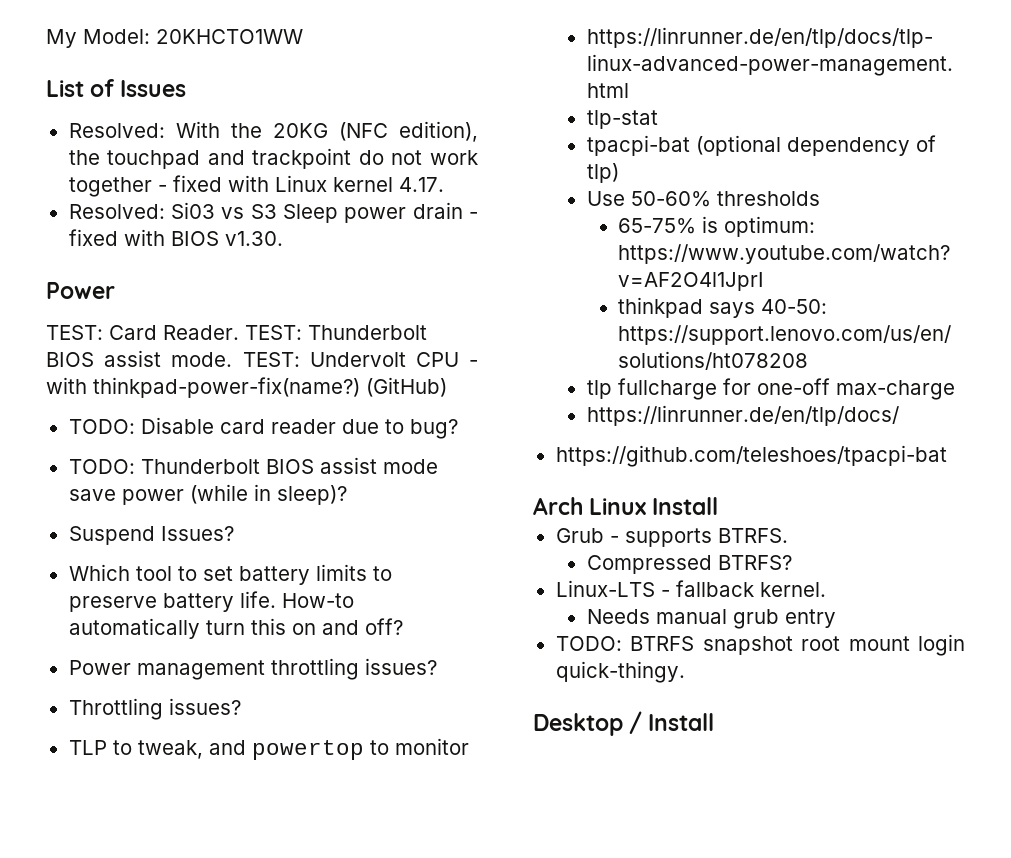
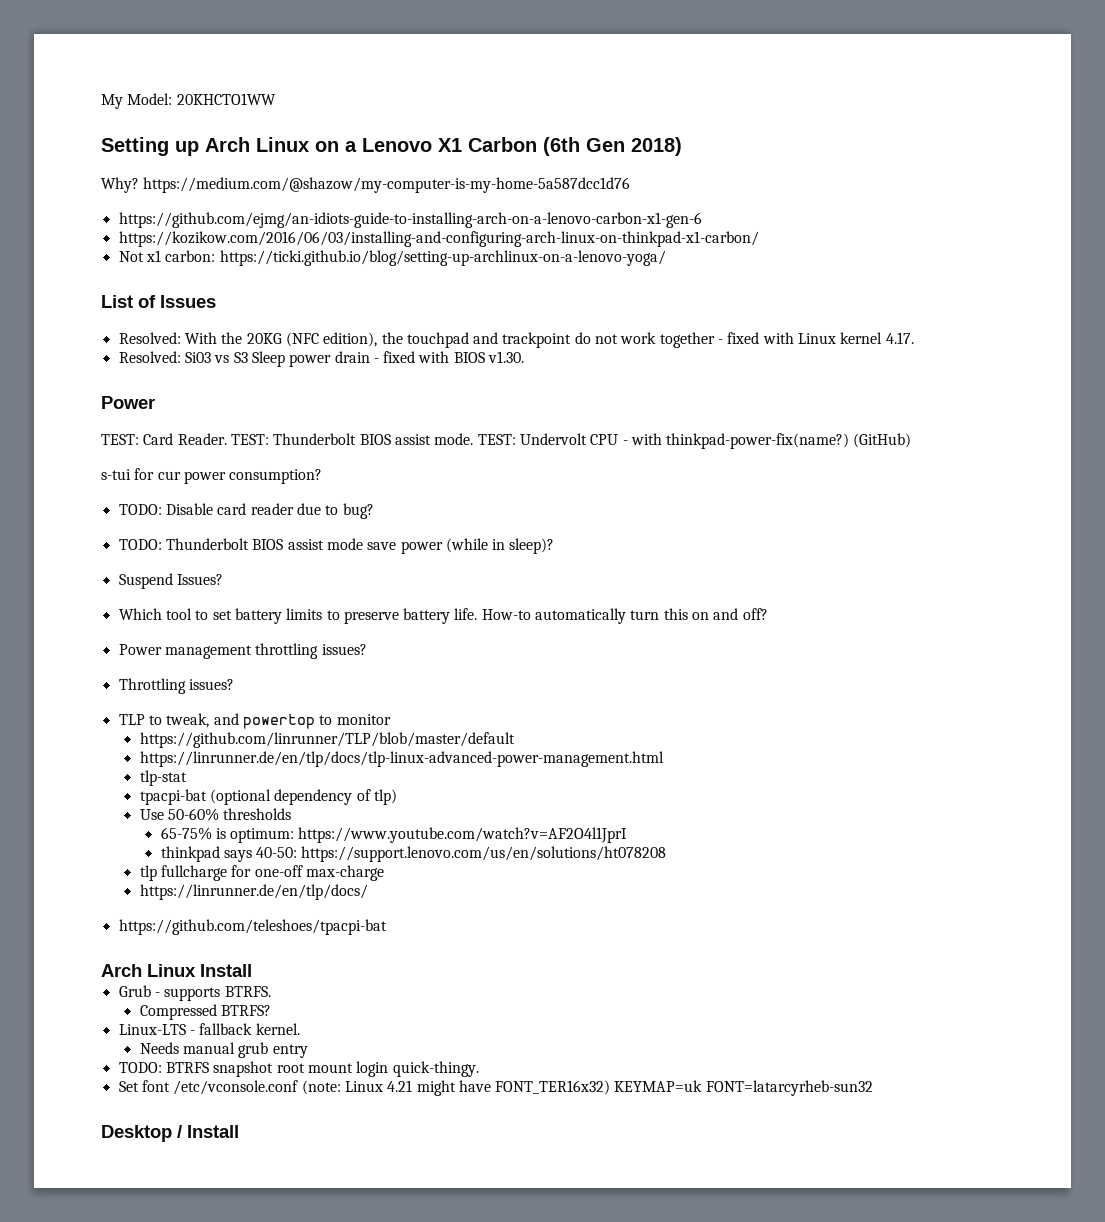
(303, 36) none -> [101,137,682,156] [101,177,631,193] [118,212,702,228] [118,231,759,247] [118,250,666,266] // Setting up Arch Linux on a Lenovo X1 Carbon (6th Gen 2018) // Why? https://medium.com/@shazow/my-computer-is-my-home-5a587dcc1d76 // https://github.com/ejmg/an-idiots-guide-to-installing-arch-on-a-lenovo-carbon-x1-gen-6 // https://kozikow.com/2016/06/03/installing-and-configuring-arch-linux-on-thinkpad-x1-carbon/ // Not x1 carbon: https://ticki.github.io/blog/setting-up-archlinux-on-a-lenovo-yoga/
(447, 387) none -> [101,468,323,484] // s-tui for cur power consumption?
(469, 746) none -> [139,732,515,748] // https://github.com/linrunner/TLP/blob/master/default
(685, 672) none -> [118,1080,873,1096] // Set font /etc/vconsole.conf (note: Linux 4.21 might have FONT_TER16x32) KEYMAP=uk FONT=latarcyrheb-sun32

